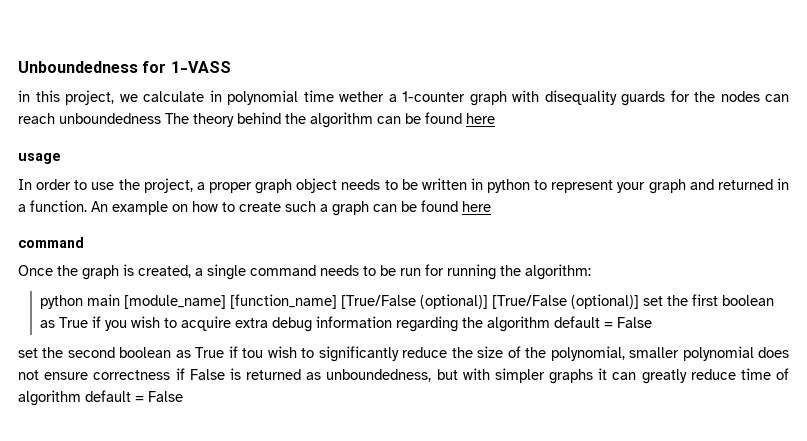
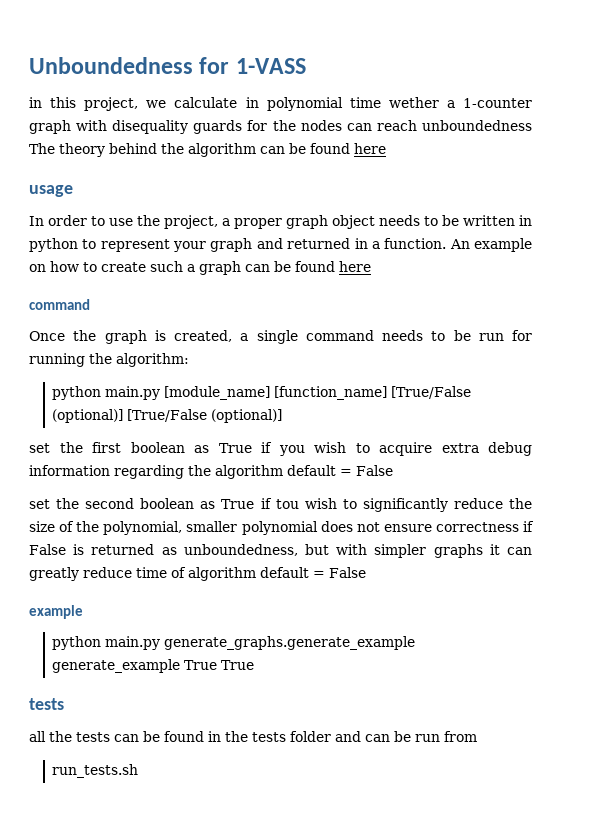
[86,294,120,306] main -> [105,386,161,400] main.py
(639, 301) none -> (283, 416) //
(183, 396) none -> [29,605,83,619] [52,636,416,650] [52,659,255,673] [29,698,64,710] [29,731,477,742] [52,764,139,778] // example // python main.py generate_graphs.generate_example generate_example True True // tests // all the tests can be found in the tests folder and can be run from // run_tests.sh

